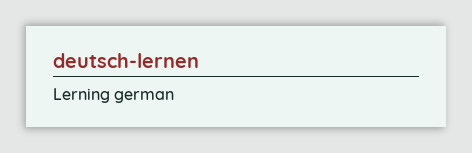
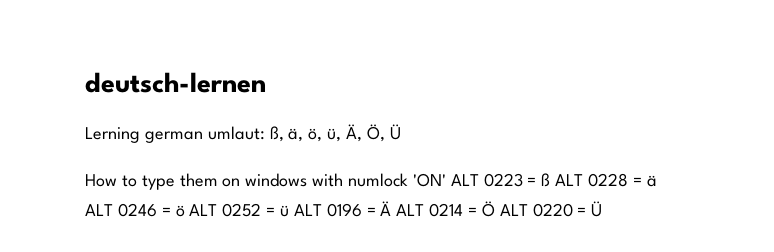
(175, 97) none -> [207,124,401,142] [85,173,657,190] [85,201,603,217] umlaut: ß, ä, ö, ü, Ä, Ö, Ü // How to type them on windows with numlock 'ON' ALT 0223 = ß ALT 0228 = ä ALT 0246 = ö ALT 0252 = ü ALT 0196 = Ä ALT 0214 = Ö ALT 0220 = Ü

